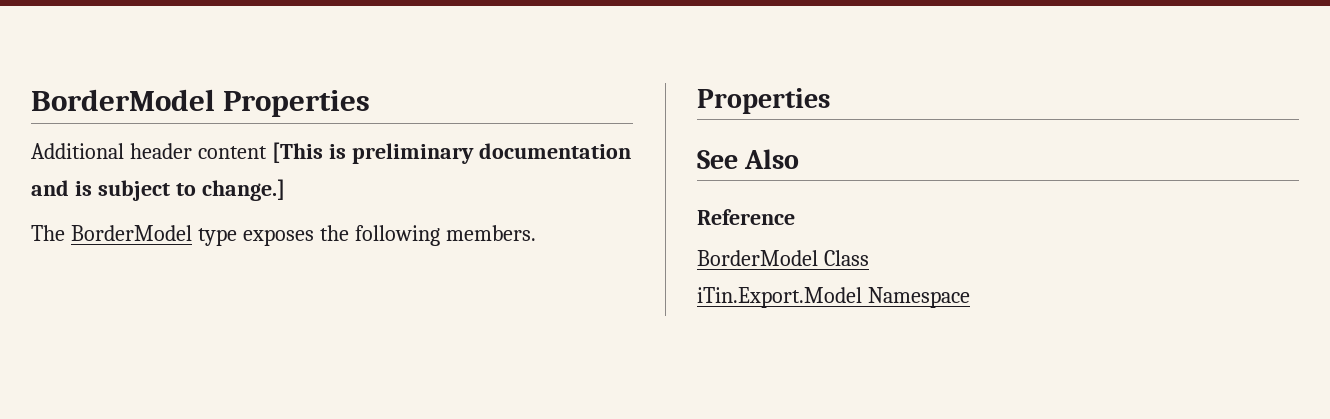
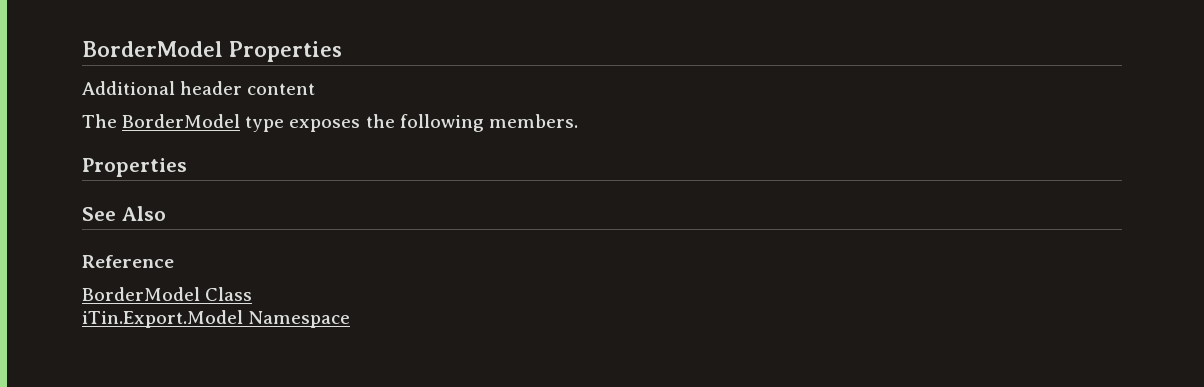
[271,142,631,164] [31,179,285,201] [This is preliminary documentation and is subject to change.] -> (316, 89) none

